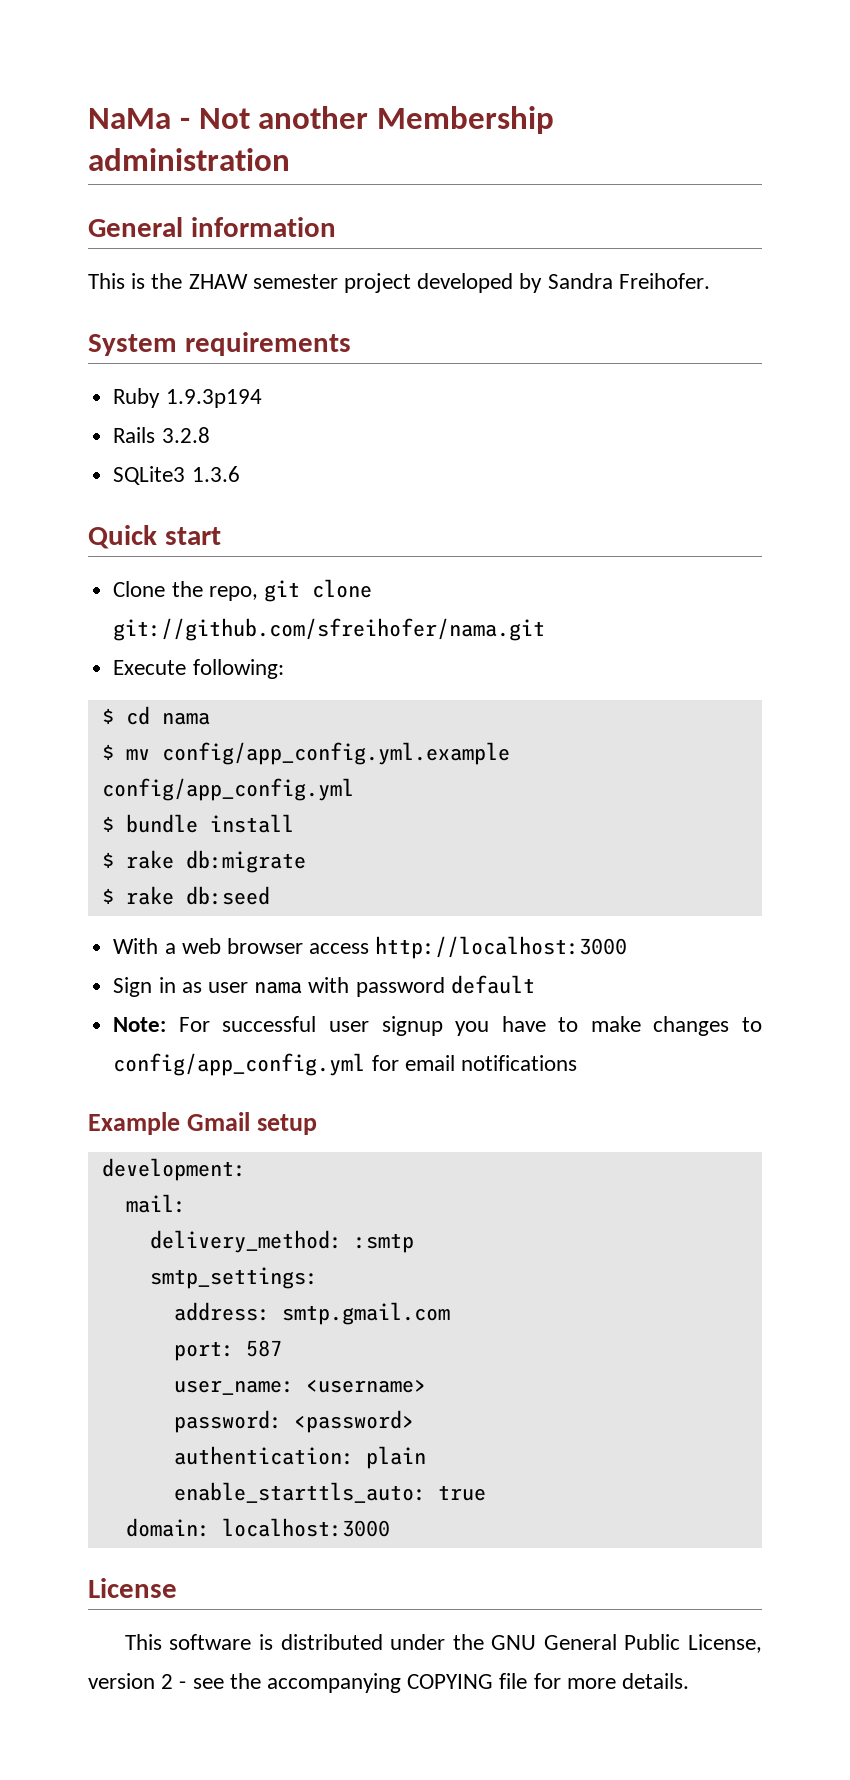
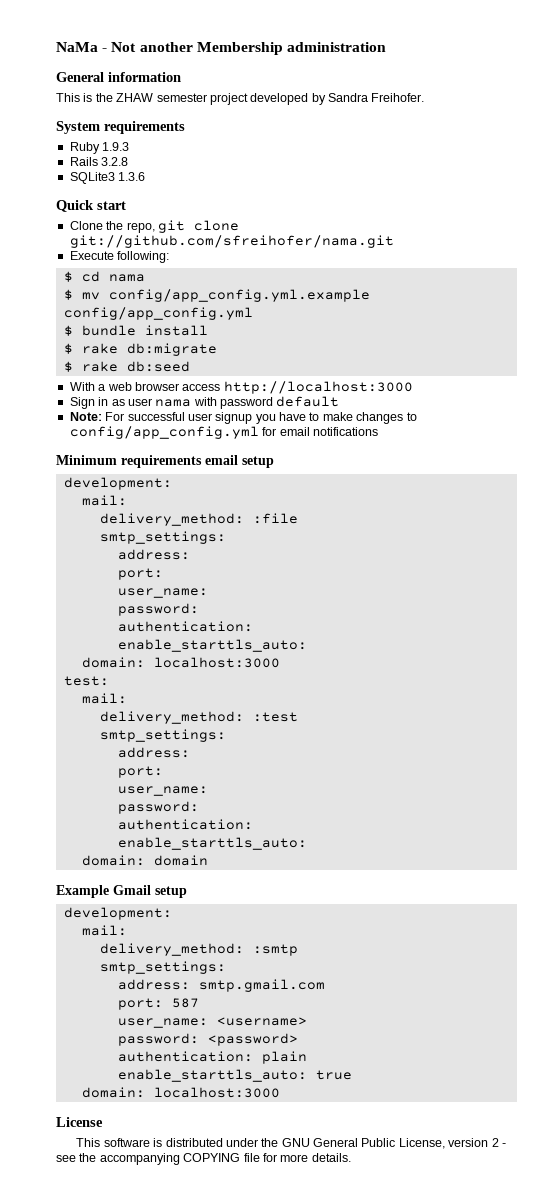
[165,389,262,408] 1.9.3p194 -> [102,142,130,151] 1.9.3
(577, 1063) none -> [56,455,274,468] [63,477,172,490] [81,495,127,506] [99,513,298,526] [99,531,226,544] [117,549,190,560] [117,568,163,580] [117,588,208,598] [117,603,199,616] [117,621,253,632] [117,639,307,652] [81,657,280,668] [63,676,109,686] [81,693,127,704] [99,711,298,724] [99,729,226,742] [117,747,190,758] [117,766,163,778] [117,786,208,796] [117,801,199,814] [117,819,253,830] [117,837,307,850] [81,855,208,866] // Minimum requirements email setup // development: // mail: // delivery_method: :file // smtp_settings: // address: // port: // user_name: // password: // authentication: // enable_starttls_auto: // domain: localhost:3000 // test: // mail: // delivery_method: :test // smtp_settings: // address: // port: // user_name: // password: // authentication: // enable_starttls_auto: // domain: domain

